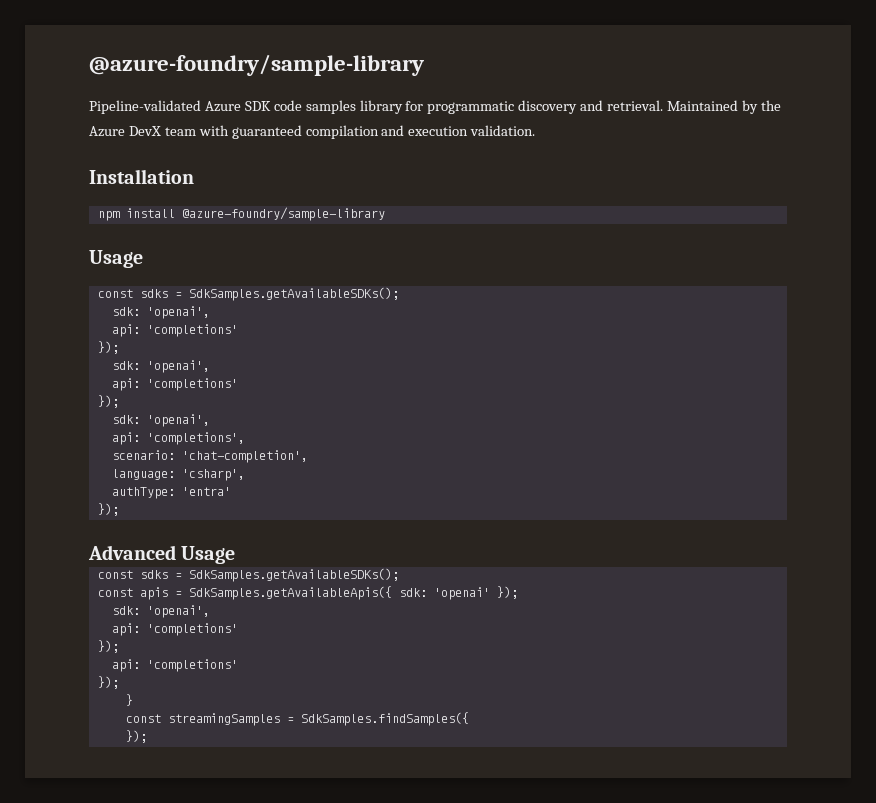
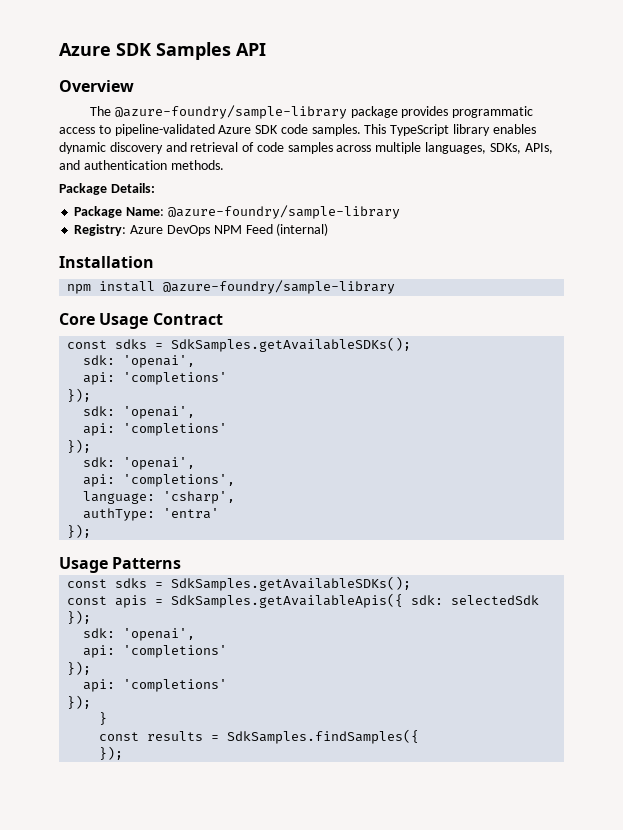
[89,54,424,76] [89,100,781,114] [89,125,536,139] @azure-foundry/sample-library // Pipeline-validated Azure SDK code samples library for programmatic discovery and retrieval. Maintained by the Azure DevX team with guaranteed compilation and execution validation. -> [59,42,266,60] [59,80,134,92] [89,105,534,119] [59,124,536,136] [59,142,553,154] [59,160,224,170] [59,183,155,195] [74,205,400,219] [74,223,329,236] Azure SDK Samples API // Overview // The @azure-foundry/sample-library package provides programmatic access to pipeline-validated Azure SDK code samples. This TypeScript library enables dynamic discovery and retrieval of code samples across multiple languages, SDKs, APIs, and authentication methods. // Package Details: // Package Name: @azure-foundry/sample-library // Registry: Azure DevOps NPM Feed (internal)
[89,250,143,268] Usage -> [59,313,223,329] Core Usage Contract
[111,450,308,463] // scenario: 'chat-completion', -> (236, 480) none
[88,545,236,564] Advanced Usage -> [59,557,182,573] Usage Patterns
[433,587,490,600] 'openai' -> [451,595,540,605] selectedSdk
[167,713,280,726] streamingSamples -> [147,731,204,741] results

